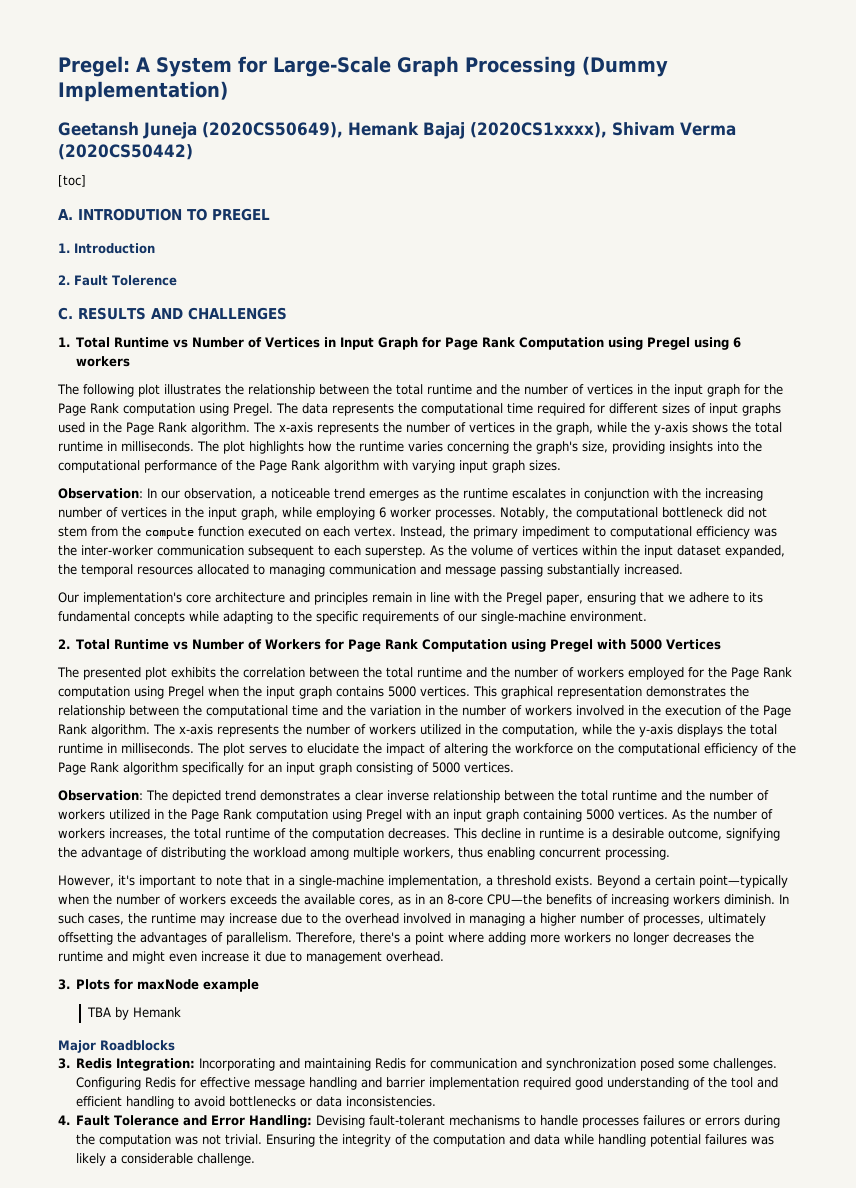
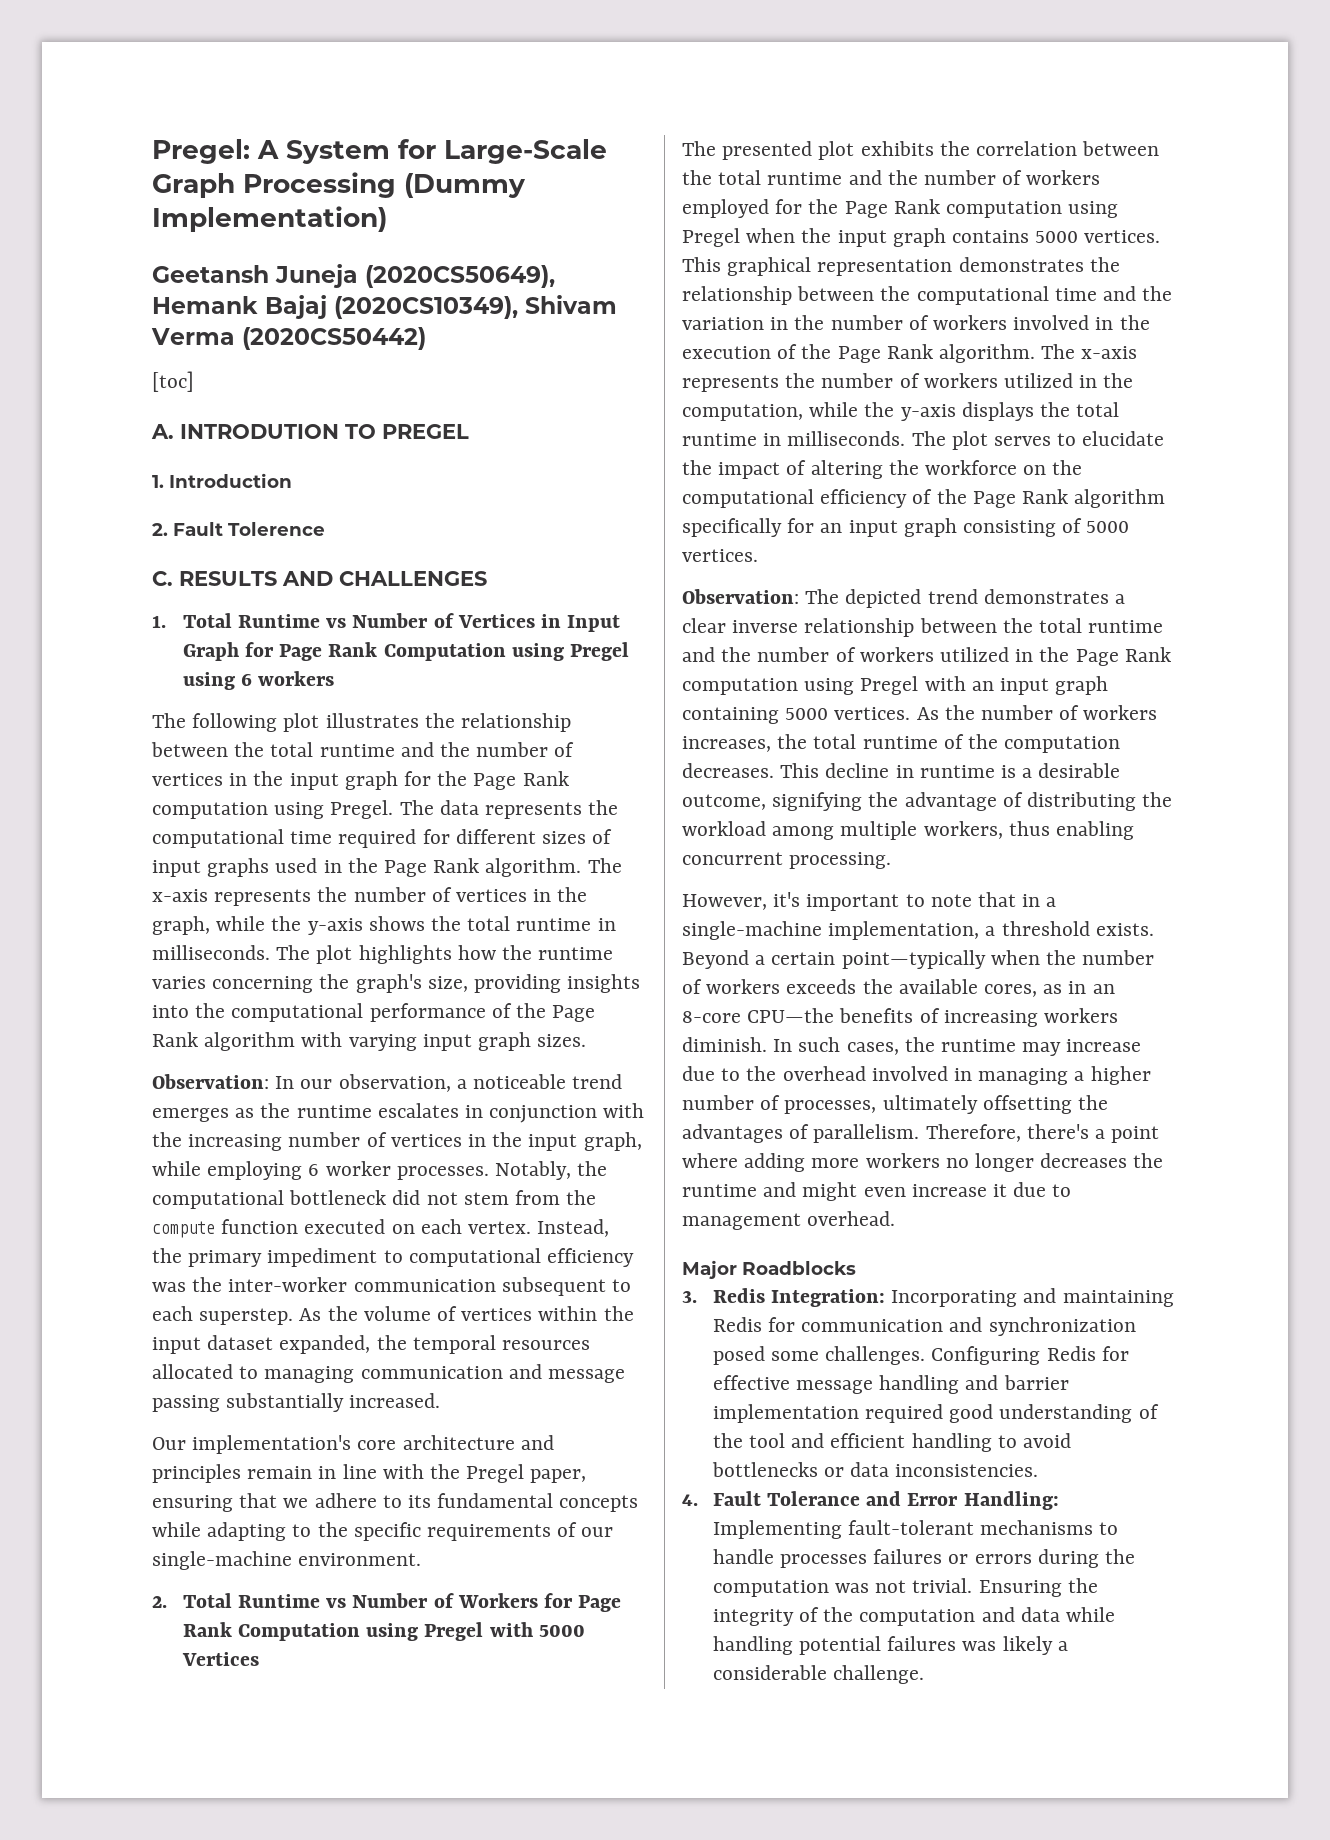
[470,122,607,138] (2020CS1xxxx), -> [334,296,518,319] (2020CS10349),
[58,979,260,992] [86,1007,181,1020] // 3. Plots for maxNode example // TBA by Hemank -> (896, 1218) none
[316,1115,366,1128] Devising -> [712,1520,842,1539] Implementing

